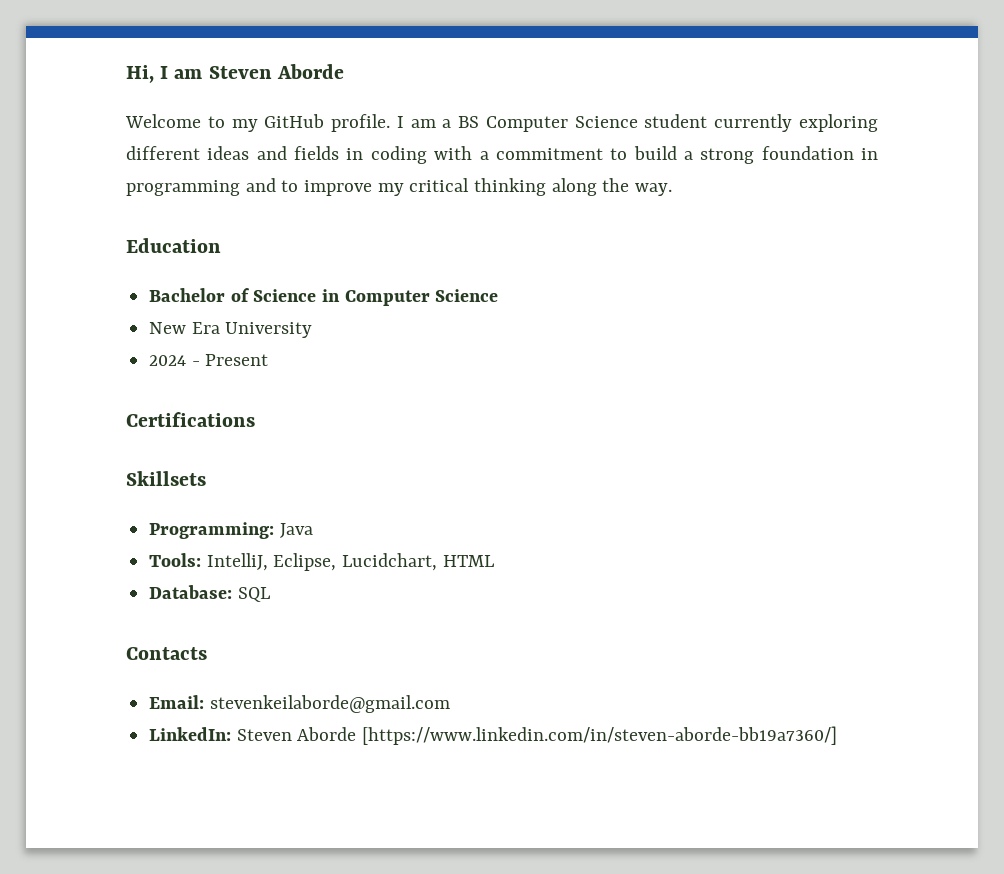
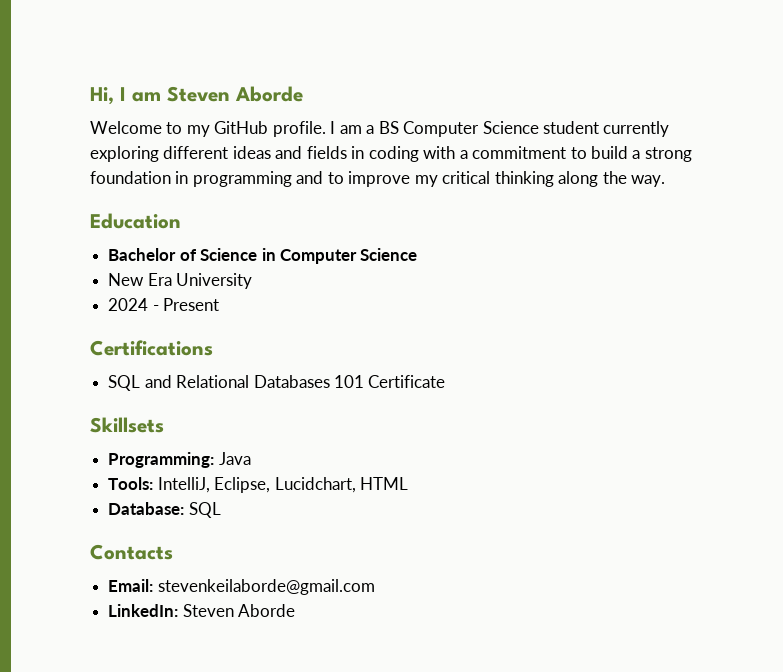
(255, 419) none -> [108,375,446,391] // SQL and Relational Databases 101 Certificate
[362,726,838,745] [https://www.linkedin.com/in/steven-aborde-bb19a7360/] -> (296, 610) none

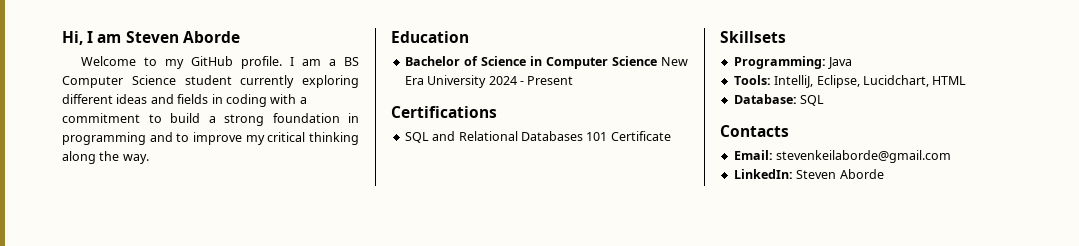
(418, 254) // -> (657, 61) none
(253, 281) // -> (487, 81) none

